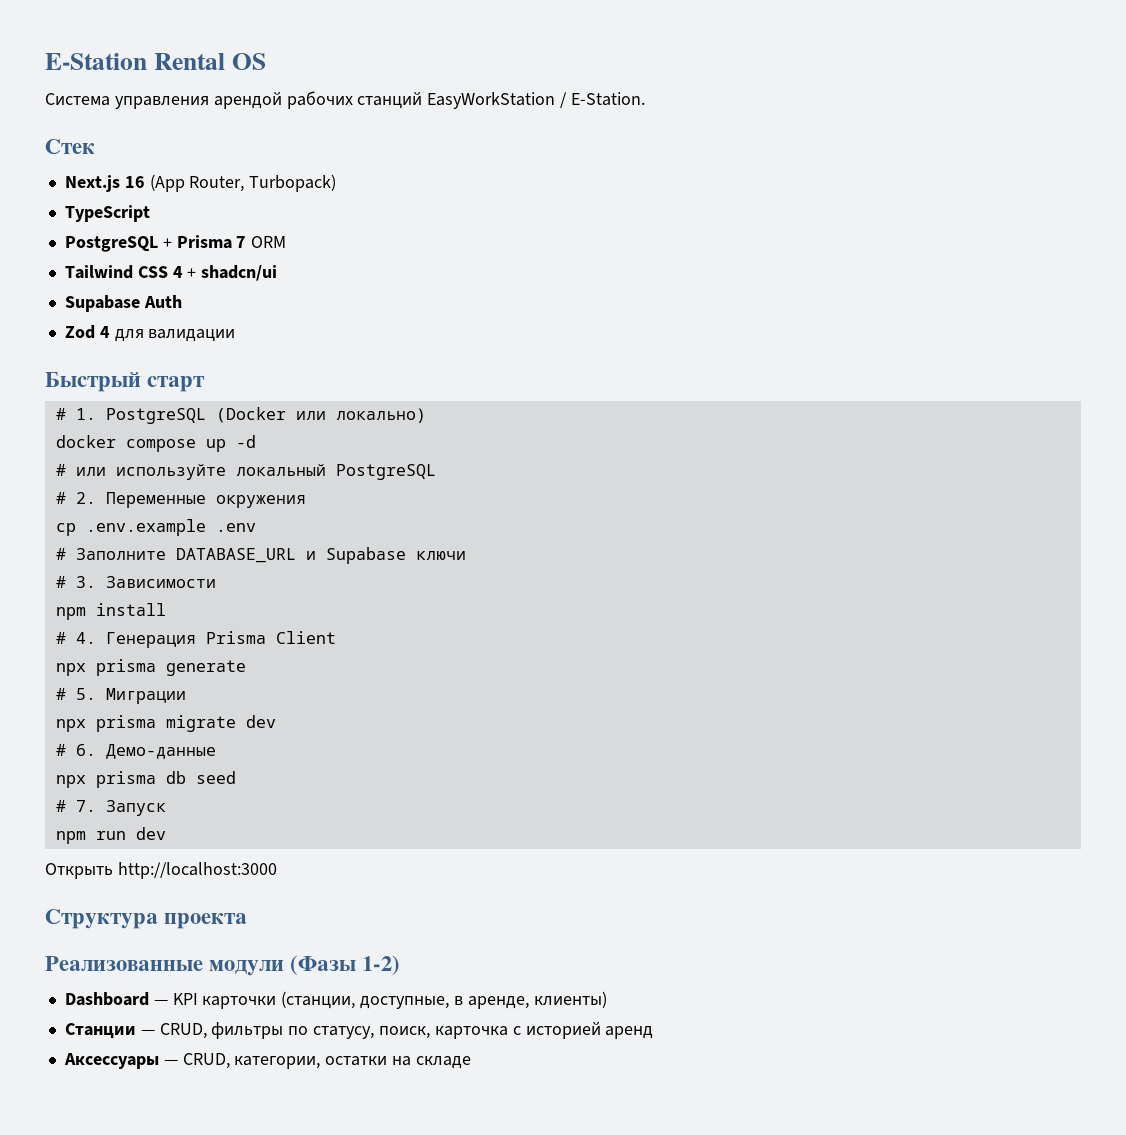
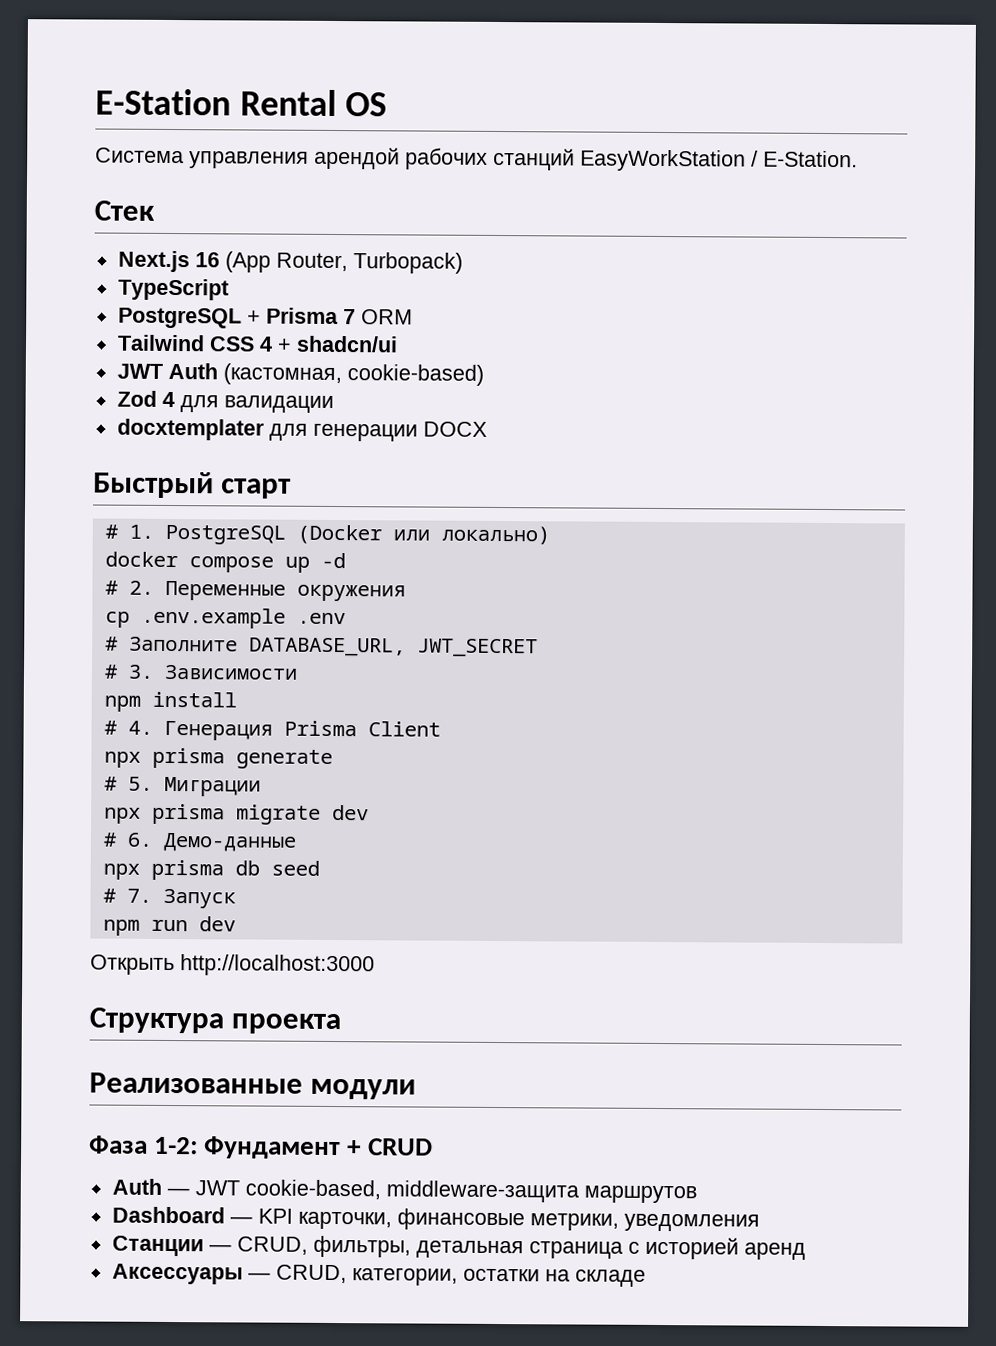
[64,295,182,312] Supabase Auth -> [116,362,484,386] JWT Auth (кастомная, cookie-based)
(236, 335) none -> [116,418,487,442] // docxtemplater для генерации DOCX
[55,464,436,480] // # или используйте локальный PostgreSQL -> (346, 560) none
[175,547,466,564] DATABASE_URL и Supabase ключи -> [248,637,538,658] DATABASE_URL, JWT_SECRET
[290,955,401,975] [64,991,607,1009] [64,1022,508,1039] (Фазы 1-2) // Dashboard — KPI карточки (станции, доступные, в аренде, клиенты) // Станции — CRUD, фильтры по статусу, поиск, карточка -> [89,1135,433,1160] [111,1178,697,1204] [111,1206,760,1232] [111,1235,623,1259] // Фаза 1-2: Фундамент + CRUD // Auth — JWT cookie-based, middleware-защита маршрутов // Dashboard — KPI карточки, финансовые метрики, уведомления // Станции — CRUD, фильтры, детальная страница

